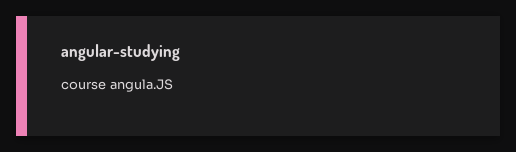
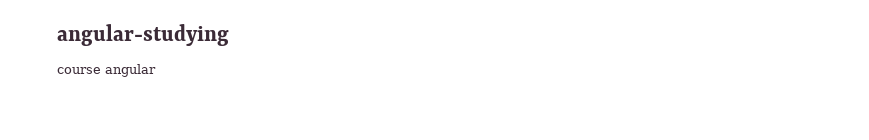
[109,79,173,92] angula.JS -> [105,64,156,77] angular

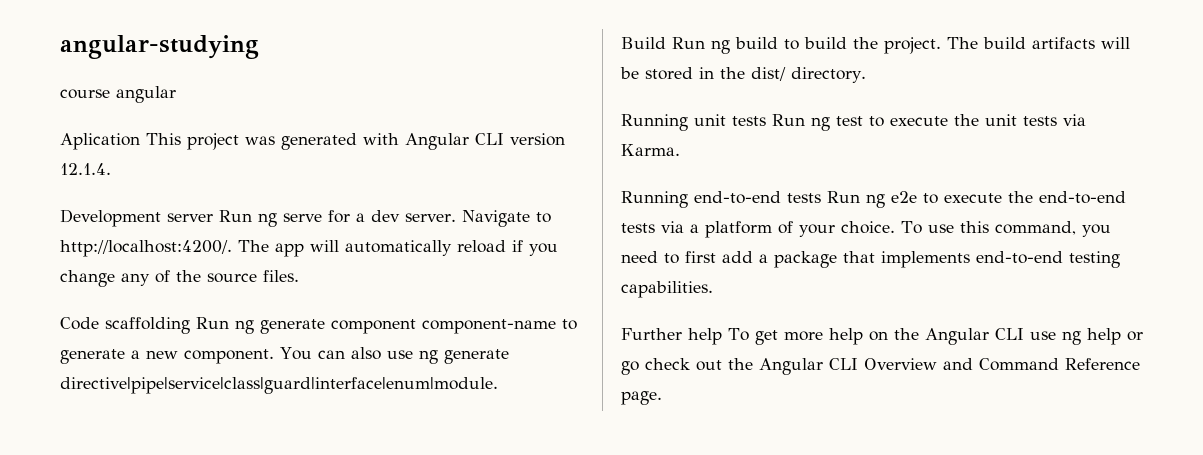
(156, 70) none -> [60,133,565,150] [60,163,111,175] [60,209,551,227] [60,240,558,257] [60,270,299,287] [60,317,577,334] [60,347,509,364] [60,377,498,394] [621,37,1130,54] [620,67,866,83] [621,114,1086,131] [621,144,680,156] [621,191,1126,208] [621,221,1111,238] [621,251,1120,268] [621,281,713,298] [621,328,1143,345] [621,358,1140,375] [621,391,662,405] // Aplication This project was generated with Angular CLI version 12.1.4. // Development server Run ng serve for a dev server. Navigate to http://localhost:4200/. The app will automatically reload if you change any of the source files. // Code scaffolding Run ng generate component component-name to generate a new component. You can also use ng generate directive|pipe|service|class|guard|interface|enum|module. // Build Run ng build to build the project. The build artifacts will be stored in the dist/ directory. // Running unit tests Run ng test to execute the unit tests via Karma. // Running end-to-end tests Run ng e2e to execute the end-to-end tests via a platform of your choice. To use this command, you need to first add a package that implements end-to-end testing capabilities. // Further help To get more help on the Angular CLI use ng help or go check out the Angular CLI Overview and Command Reference page.

